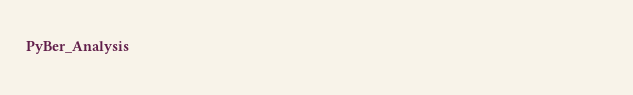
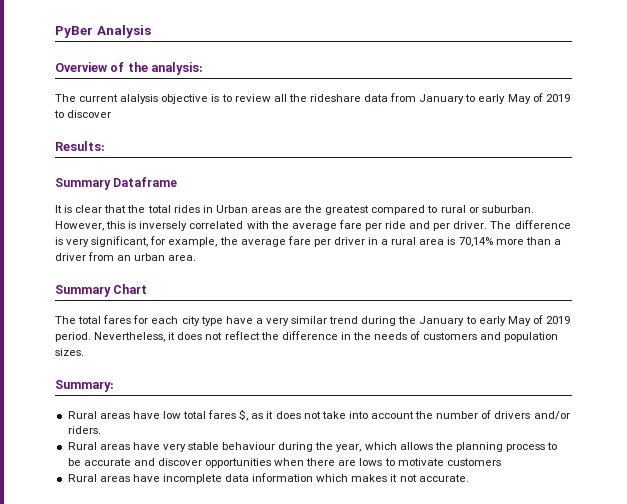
[26,40,129,54] PyBer_Analysis -> [55,25,151,38] [55,62,204,75] [55,93,570,104] [54,110,112,118] [55,141,105,151] [55,177,178,190] [55,205,534,215] [55,220,571,231] [55,236,561,247] [55,252,197,261] [55,284,148,297] [55,315,570,326] [55,331,559,342] [55,348,84,356] [55,380,114,392] [67,409,570,421] [67,426,101,434] [67,442,558,452] [67,458,501,468] [67,473,469,484] PyBer Analysis // Overview of the analysis: // The current alalysis objective is to review all the rideshare data from January to early May of 2019 to discover // Results: // Summary Dataframe // It is clear that the total rides in Urban areas are the greatest compared to rural or suburban. However, this is inversely correlated with the average fare per ride and per driver. The difference is very significant, for example, the average fare per driver in a rural area is 70,14% more than a driver from an urban area. // Summary Chart // The total fares for each city type have a very similar trend during the January to early May of 2019 period. Nevertheless, it does not reflect the difference in the needs of customers and population sizes. // Summary: // Rural areas have low total fares $, as it does not take into account the number of drivers and/or riders. // Rural areas have very stable behaviour during the year, which allows the planning process to be accurate and discover opportunities when there are lows to motivate customers // Rural areas have incomplete data information which makes it not accurate.

